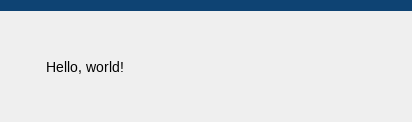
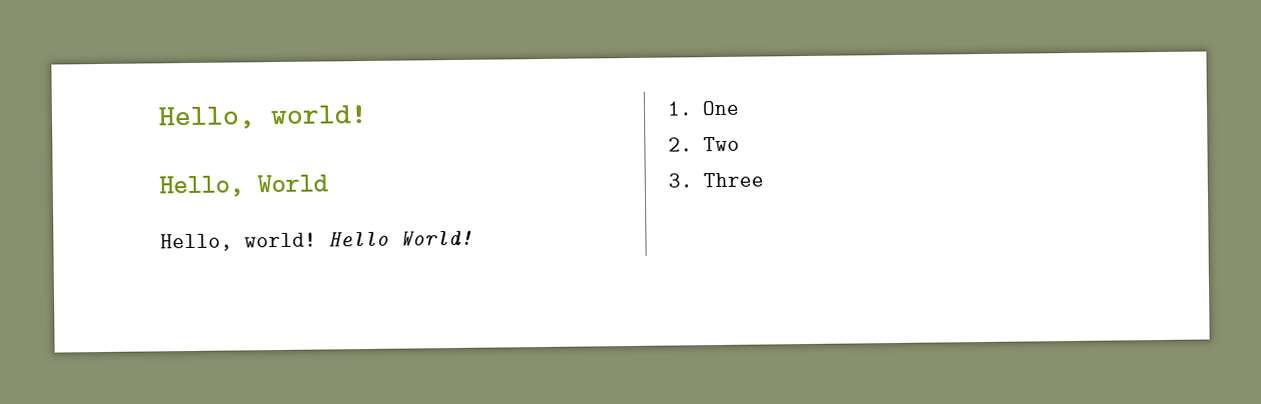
[46,61,124,74] Hello, world! -> [158,104,368,130] [159,174,329,198] [160,230,473,252] [667,100,740,116] [668,136,740,152] [668,172,764,188] Hello, world! // Hello, World // Hello, world! Hello World! // 1. One // 2. Two // 3. Three

